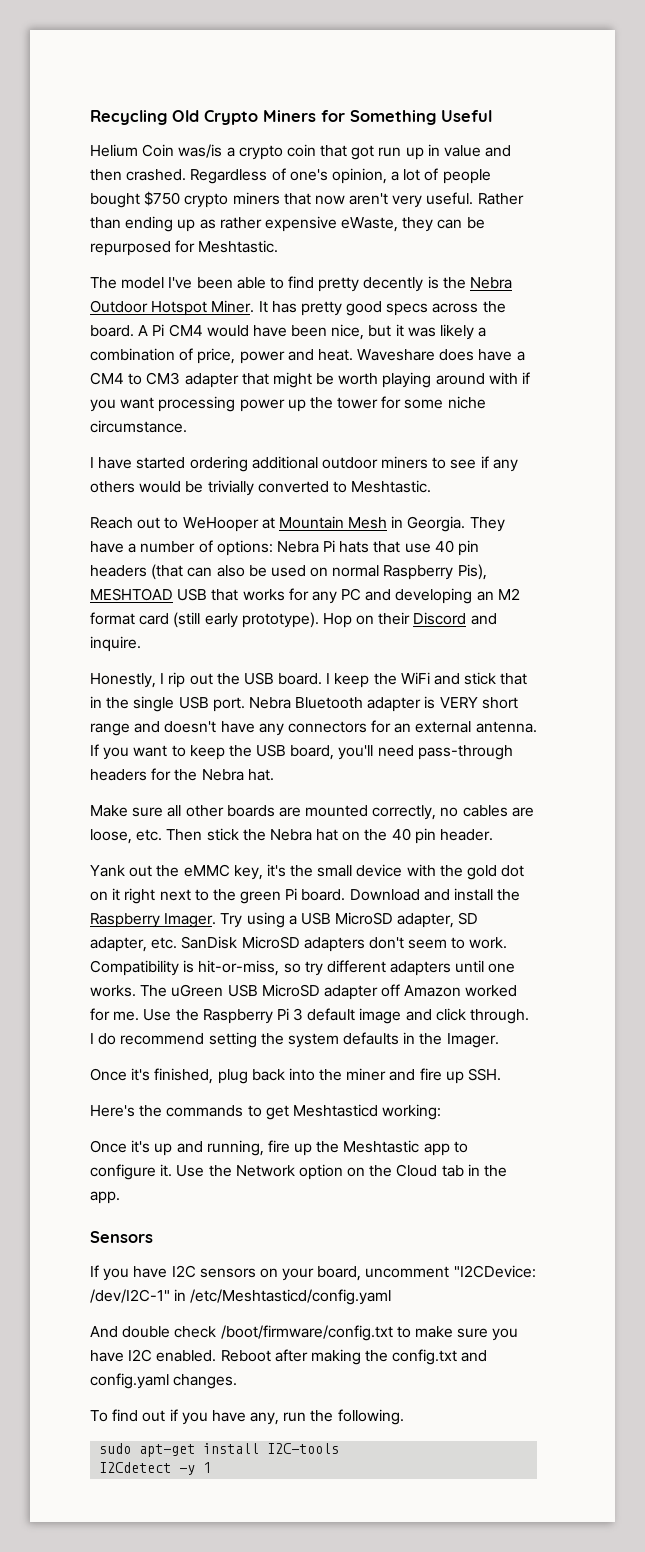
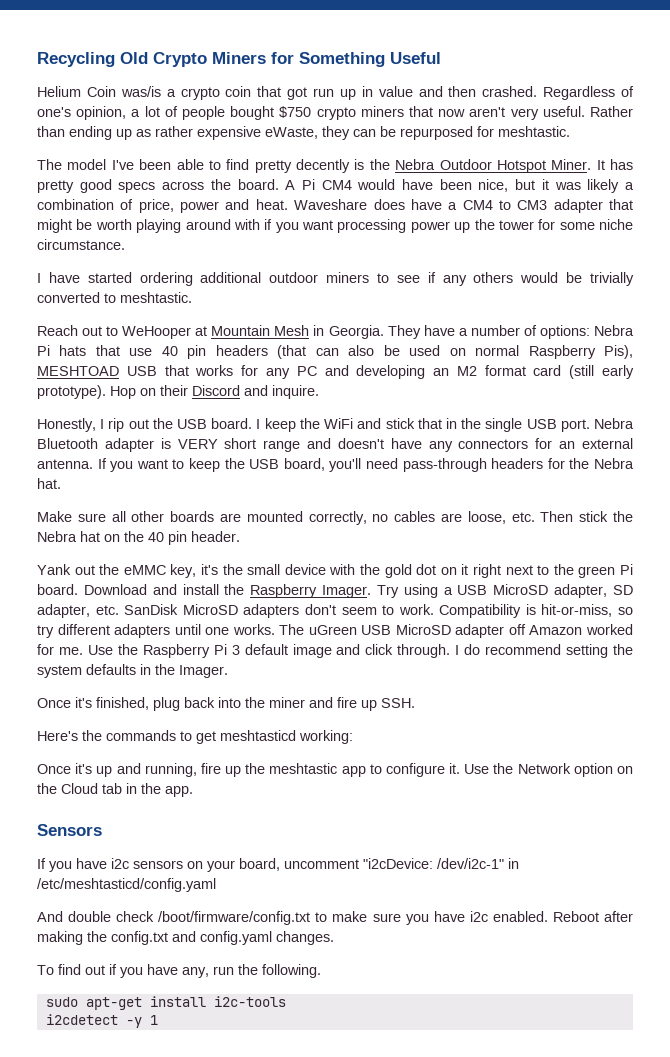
[198,240,279,253] Meshtastic. -> [498,126,570,137] meshtastic.
[351,480,432,493] Meshtastic. -> [120,292,192,303] meshtastic.
[292,1104,378,1117] Meshtasticd -> [220,730,296,741] meshtasticd
[343,1140,420,1153] Meshtastic -> [269,763,338,774] meshtastic
[171,1265,196,1278] I2C -> [111,858,129,869] i2c
[453,1265,536,1278] [90,1289,392,1305] "I2CDevice: /dev/I2C-1" in /etc/Meshtasticd/config.yaml -> [363,858,519,869] [37,878,216,892] "i2cDevice: /dev/i2c-1" in /etc/meshtasticd/config.yaml
[128,1349,153,1362] I2C -> [469,911,488,922] i2c
[267,1443,340,1454] [99,1462,172,1473] I2C-tools // I2Cdetect -> [213,996,286,1007] [45,1014,118,1025] i2c-tools // i2cdetect

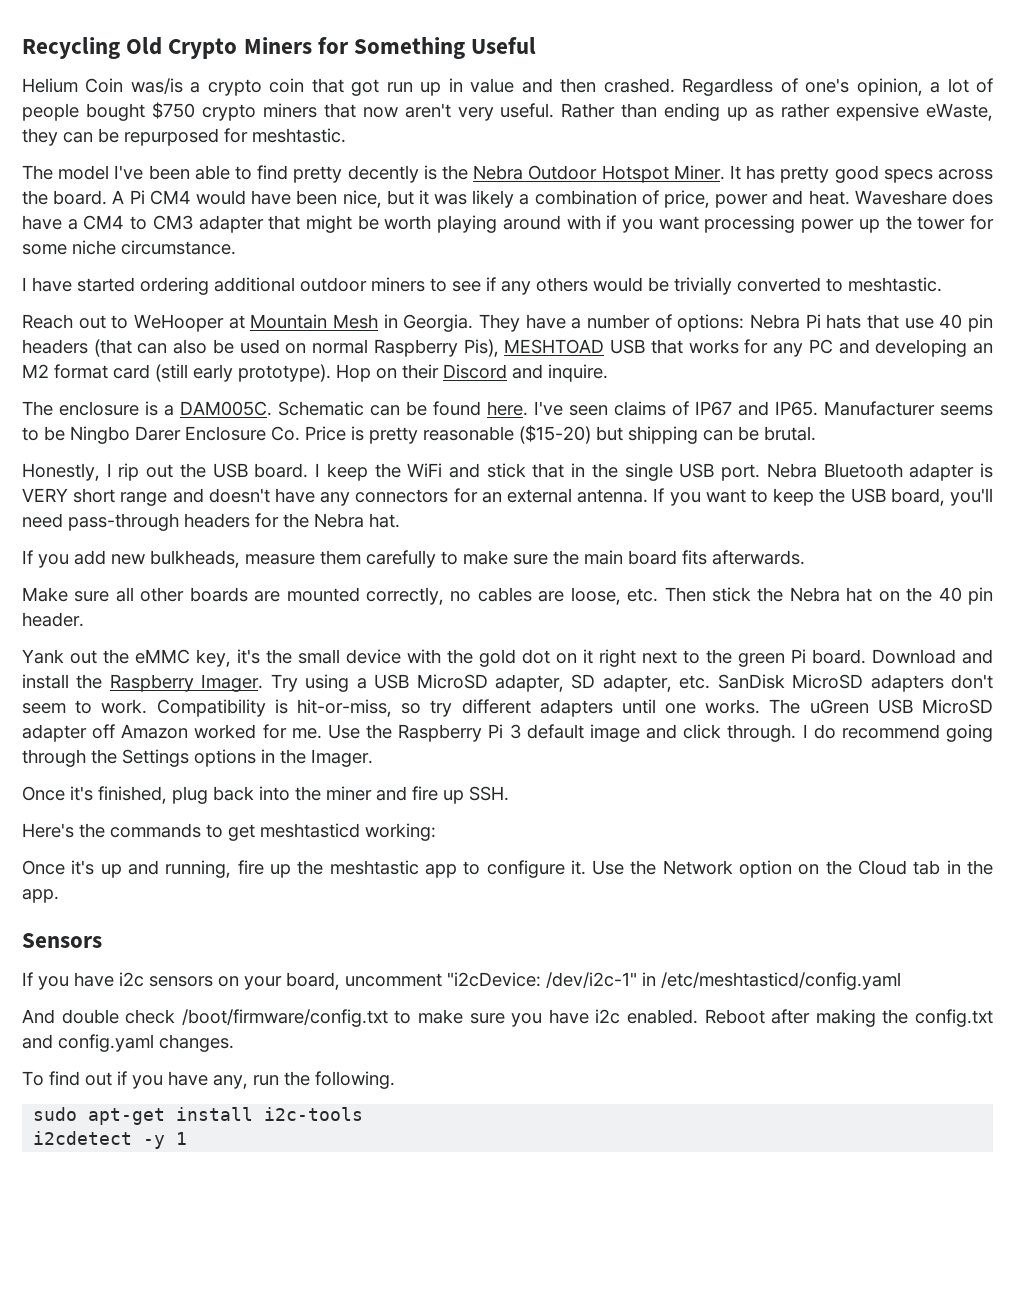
(319, 392) none -> [22,401,993,416] [22,425,816,444] // The enclosure is a DAM005C. Schematic can be found here. I've seen claims of IP67 and IP65. Manufacturer seems to be Ningbo Darer Enclosure Co. Price is pretty reasonable ($15-20) but shipping can be brutal.
(61, 483) none -> [22,550,805,568] // If you add new bulkheads, measure them carefully to make sure the main board fits afterwards.
[566,644,633,658] [37,664,136,678] setting the system defaults -> [945,724,993,742] [22,749,256,767] going through the Settings options

